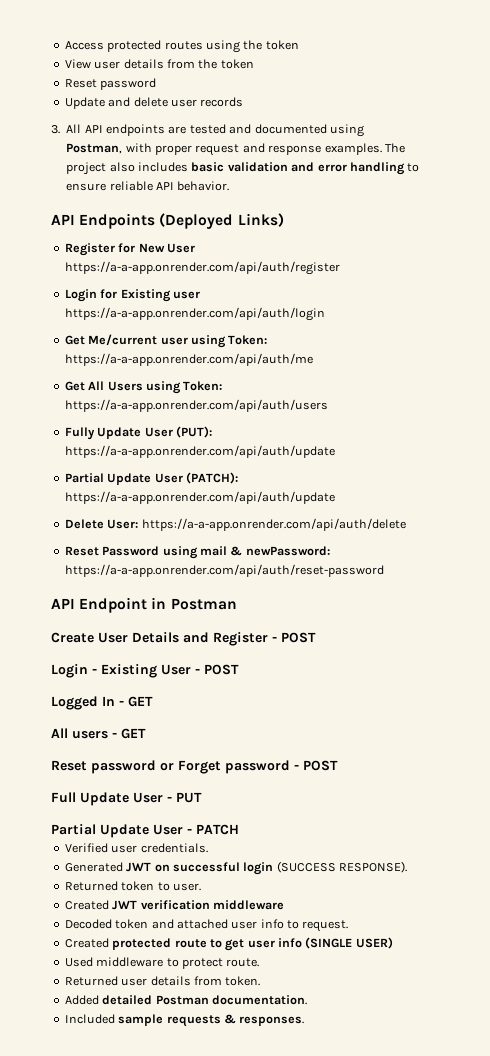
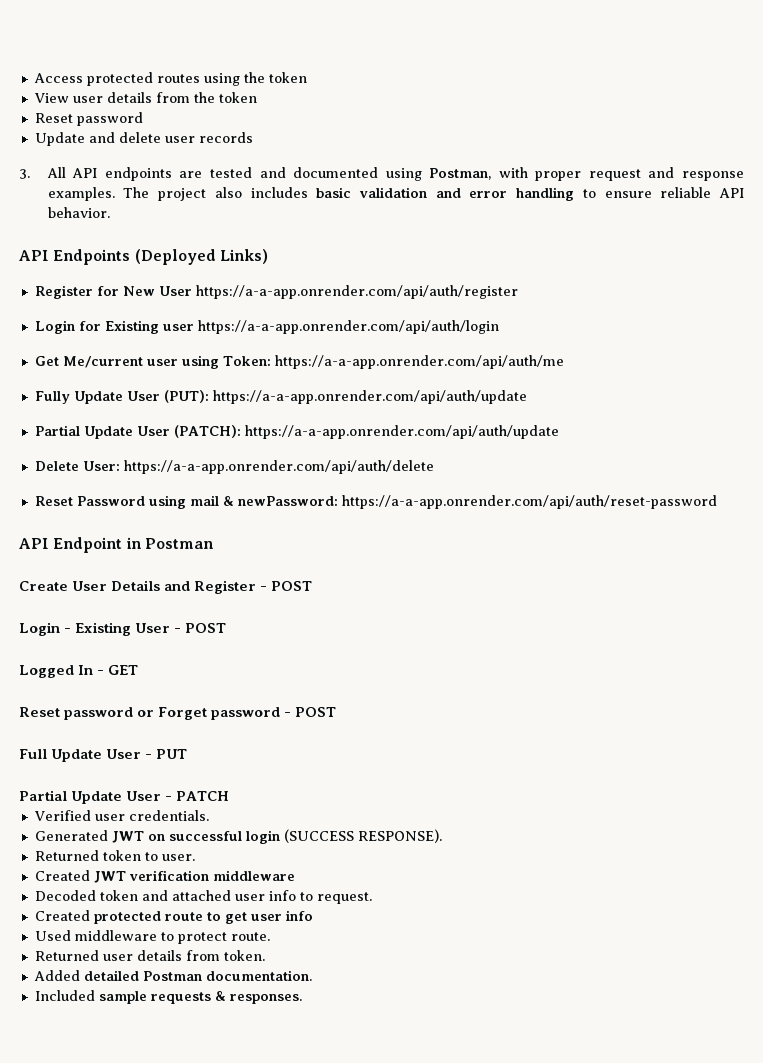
[64,381,223,394] [64,399,328,412] // Get All Users using Token: https://a-a-app.onrender.com/api/auth/users -> (564, 362) none
[51,728,146,739] // All users - GET -> (139, 670) none
[305,937,393,949] (SINGLE USER) -> (313, 915) none

